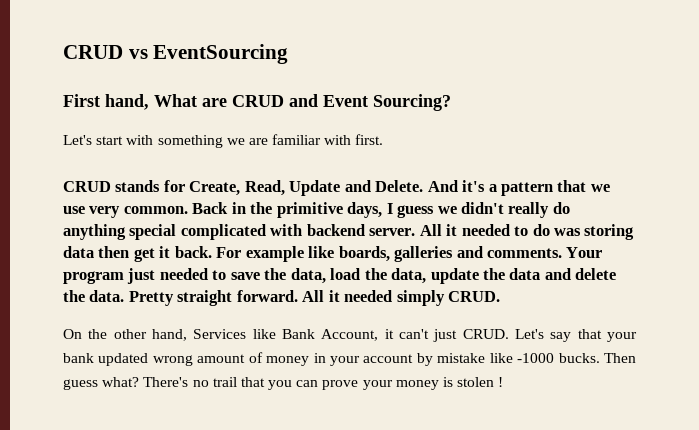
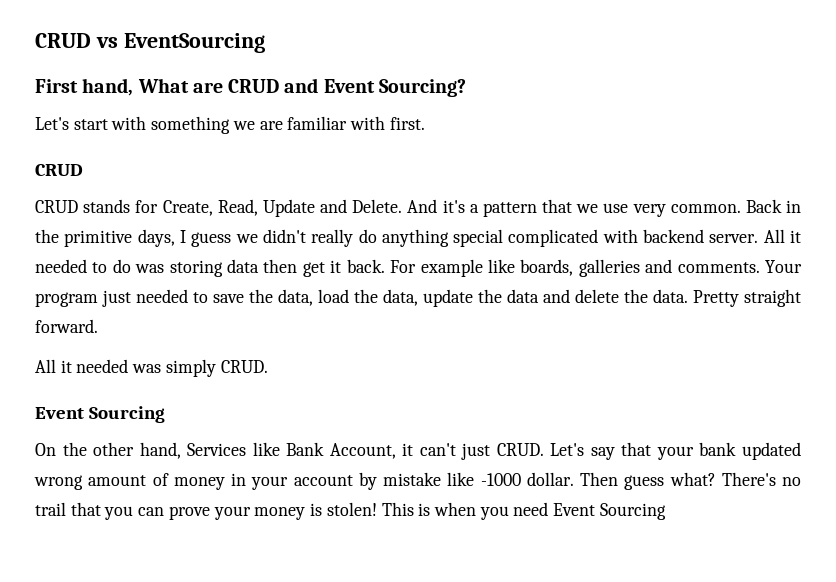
(111, 186) none -> [35,200,78,213] // CRUD
[302,290,393,302] All it needed -> [35,359,162,373] // All it needed was
(501, 296) none -> [35,406,165,423] // Event Sourcing
[558,353,600,363] bucks. -> [526,472,574,486] dollar.
[457,377,504,387] stolen ! -> [326,502,666,520] stolen! This is when you need Event Sourcing

